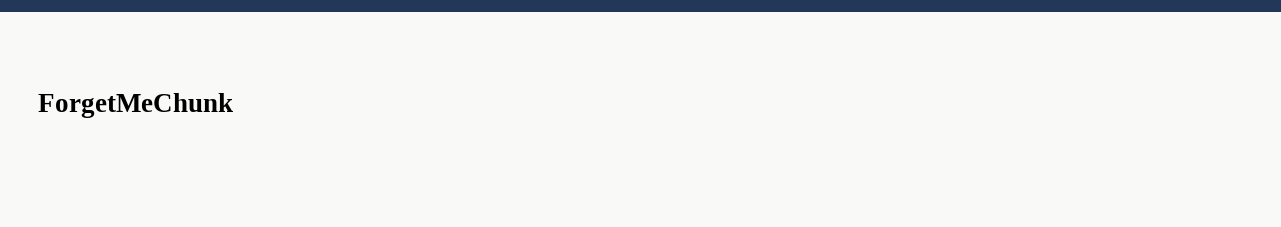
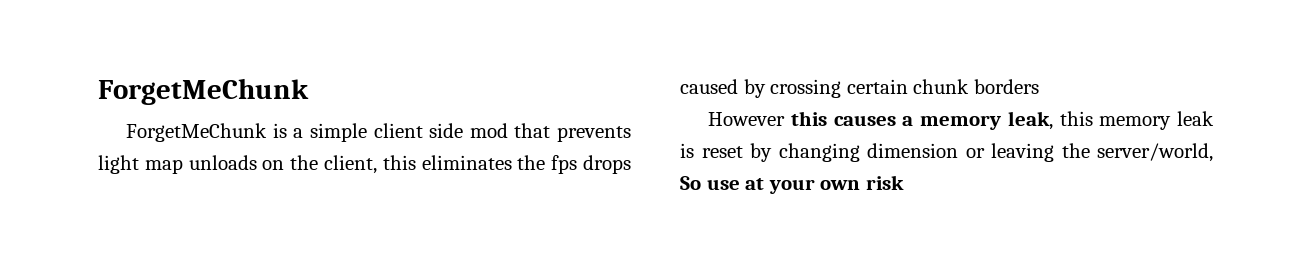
[38,93,233,118] ForgetMeChunk -> [98,78,309,105] [126,123,631,142] [98,155,631,174] [680,79,1039,98] [708,111,1214,130] [680,143,1213,162] [680,175,904,194] ForgetMeChunk // ForgetMeChunk is a simple client side mod that prevents light map unloads on the client, this eliminates the fps drops caused by crossing certain chunk borders // However this causes a memory leak, this memory leak is reset by changing dimension or leaving the server/world, So use at your own risk

